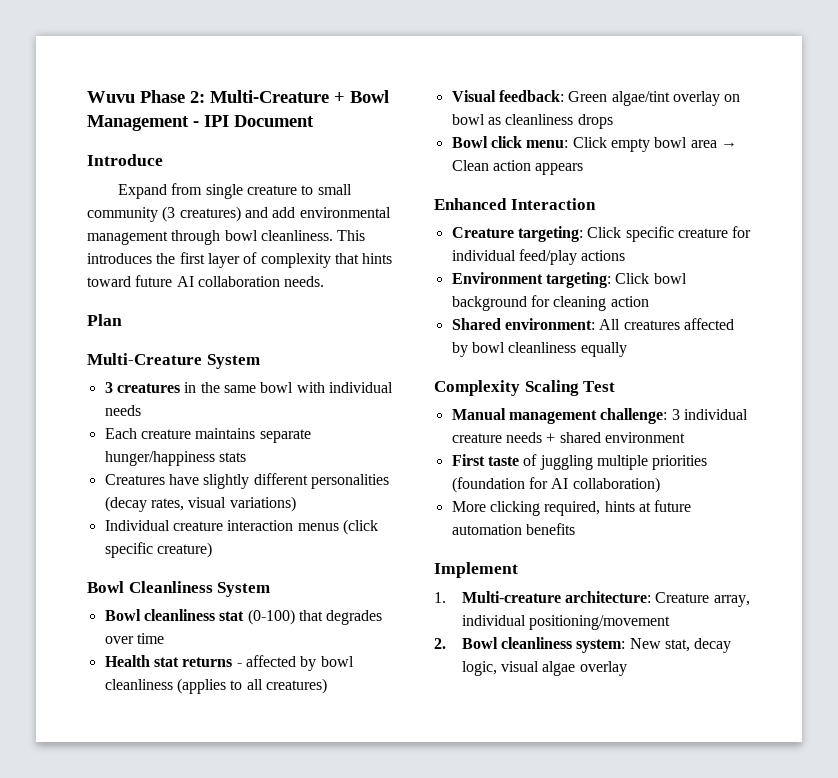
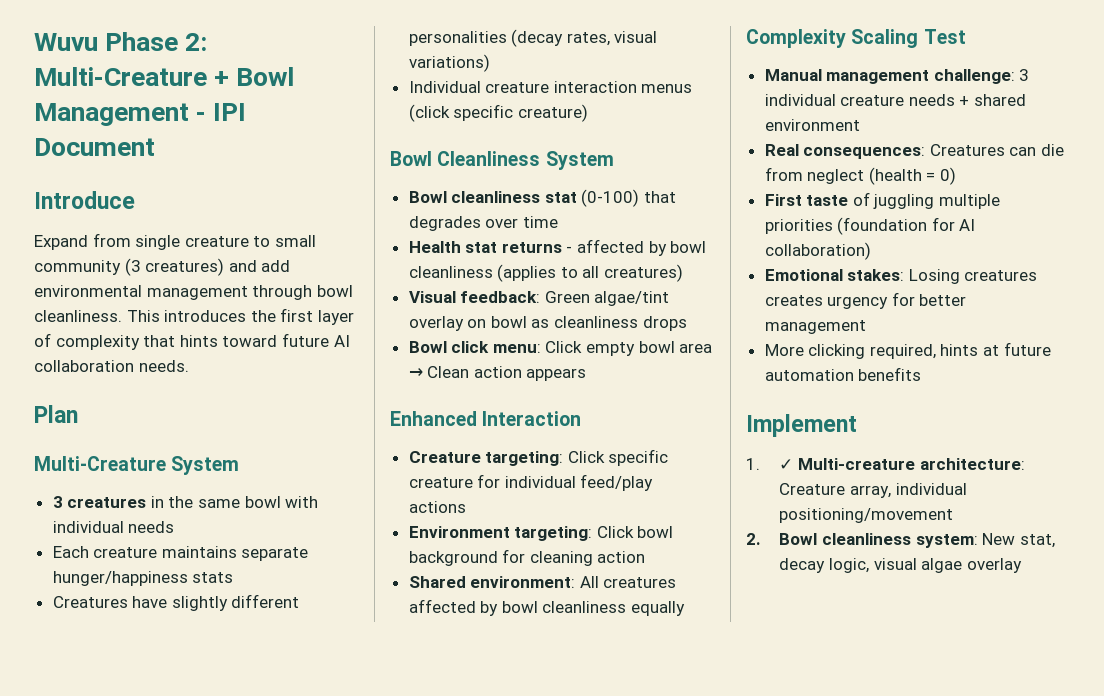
(685, 437) none -> [764,144,1065,159] [764,167,957,185] // Real consequences: Creatures can die from neglect (health = 0)
(660, 485) none -> [764,269,1038,284] [764,292,967,309] [764,320,866,334] // Emotional stakes: Losing creatures creates urgency for better management
(446, 597) none -> [779,459,794,470] ✓

